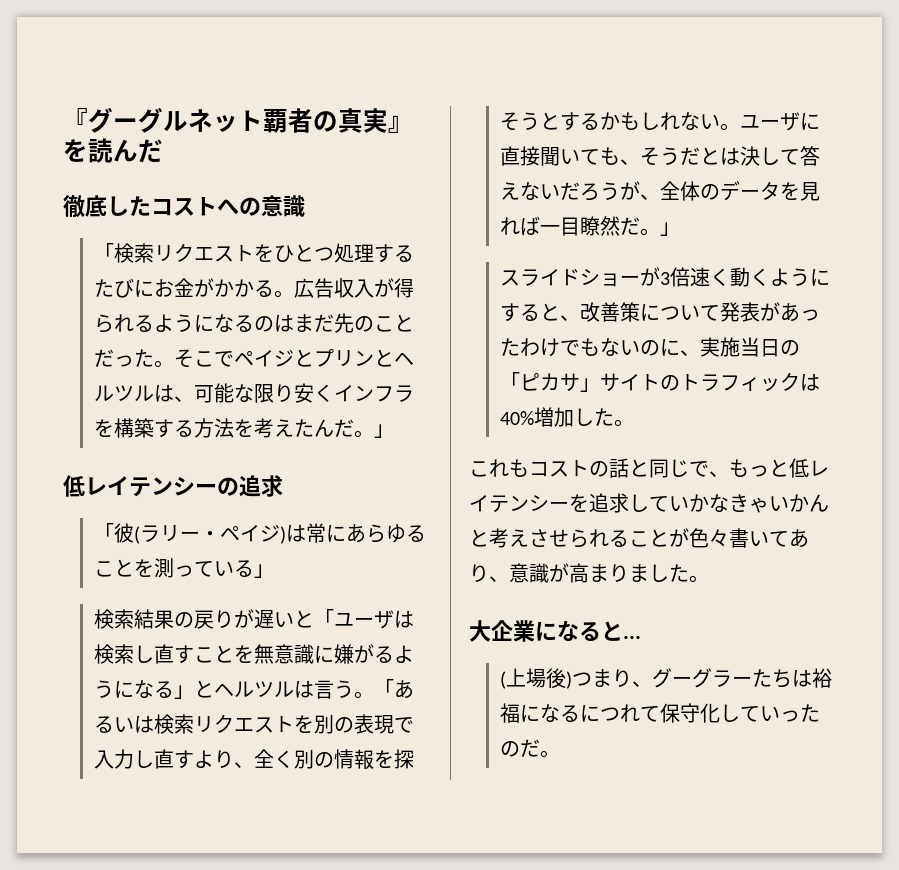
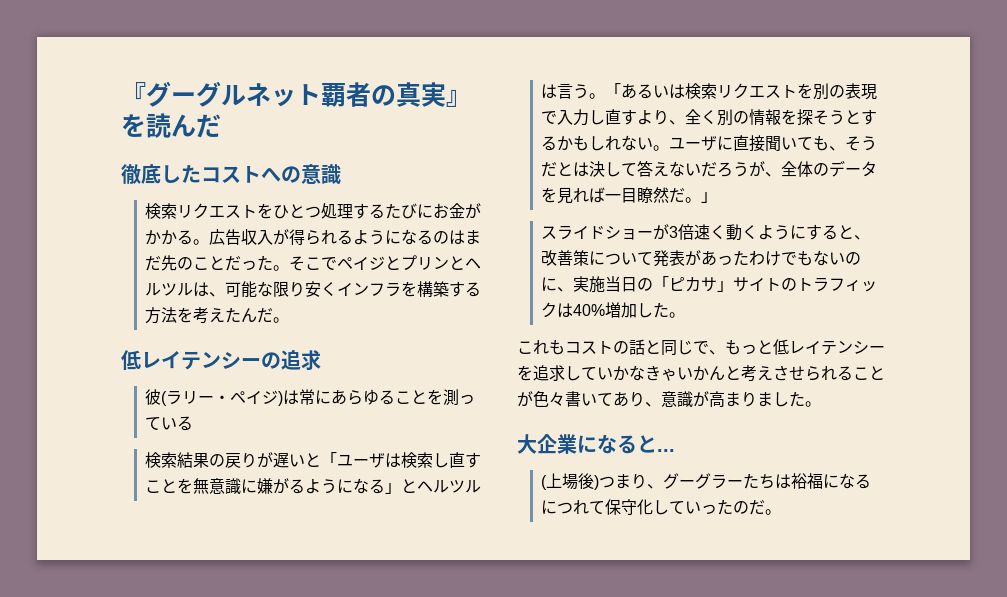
[94,243,115,261] 「 -> (341, 174) none
[374,424,395,438] 」 -> (290, 320) none
[94,523,115,541] 「 -> (321, 360) none
[254,564,275,578] 」 -> (194, 423) none

